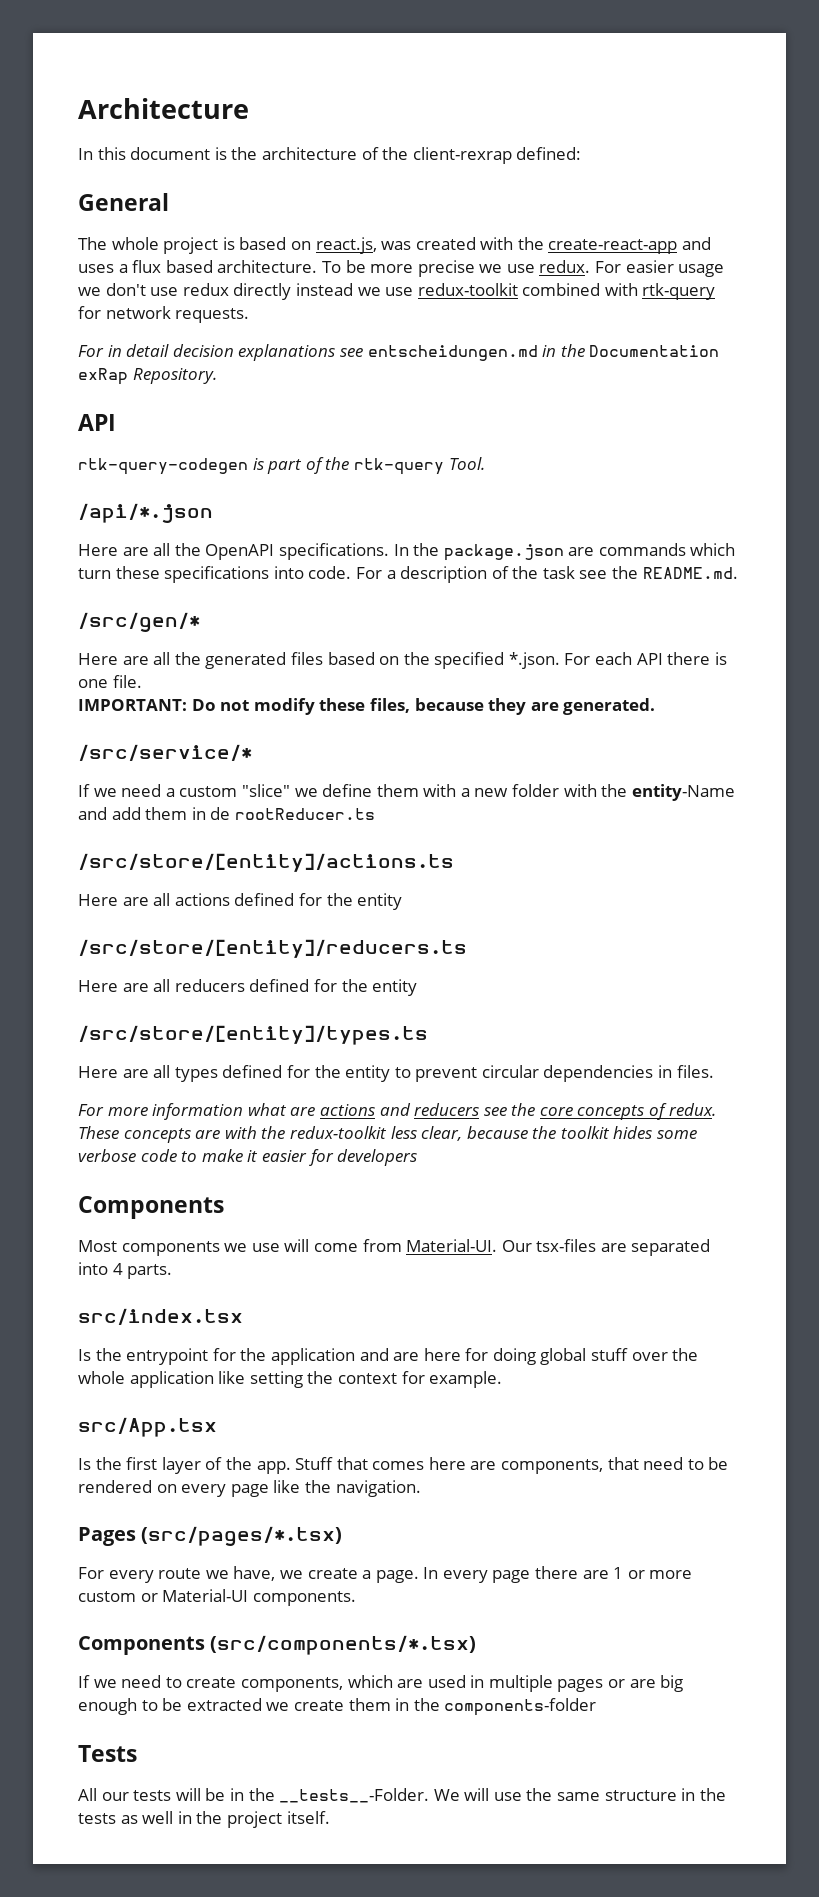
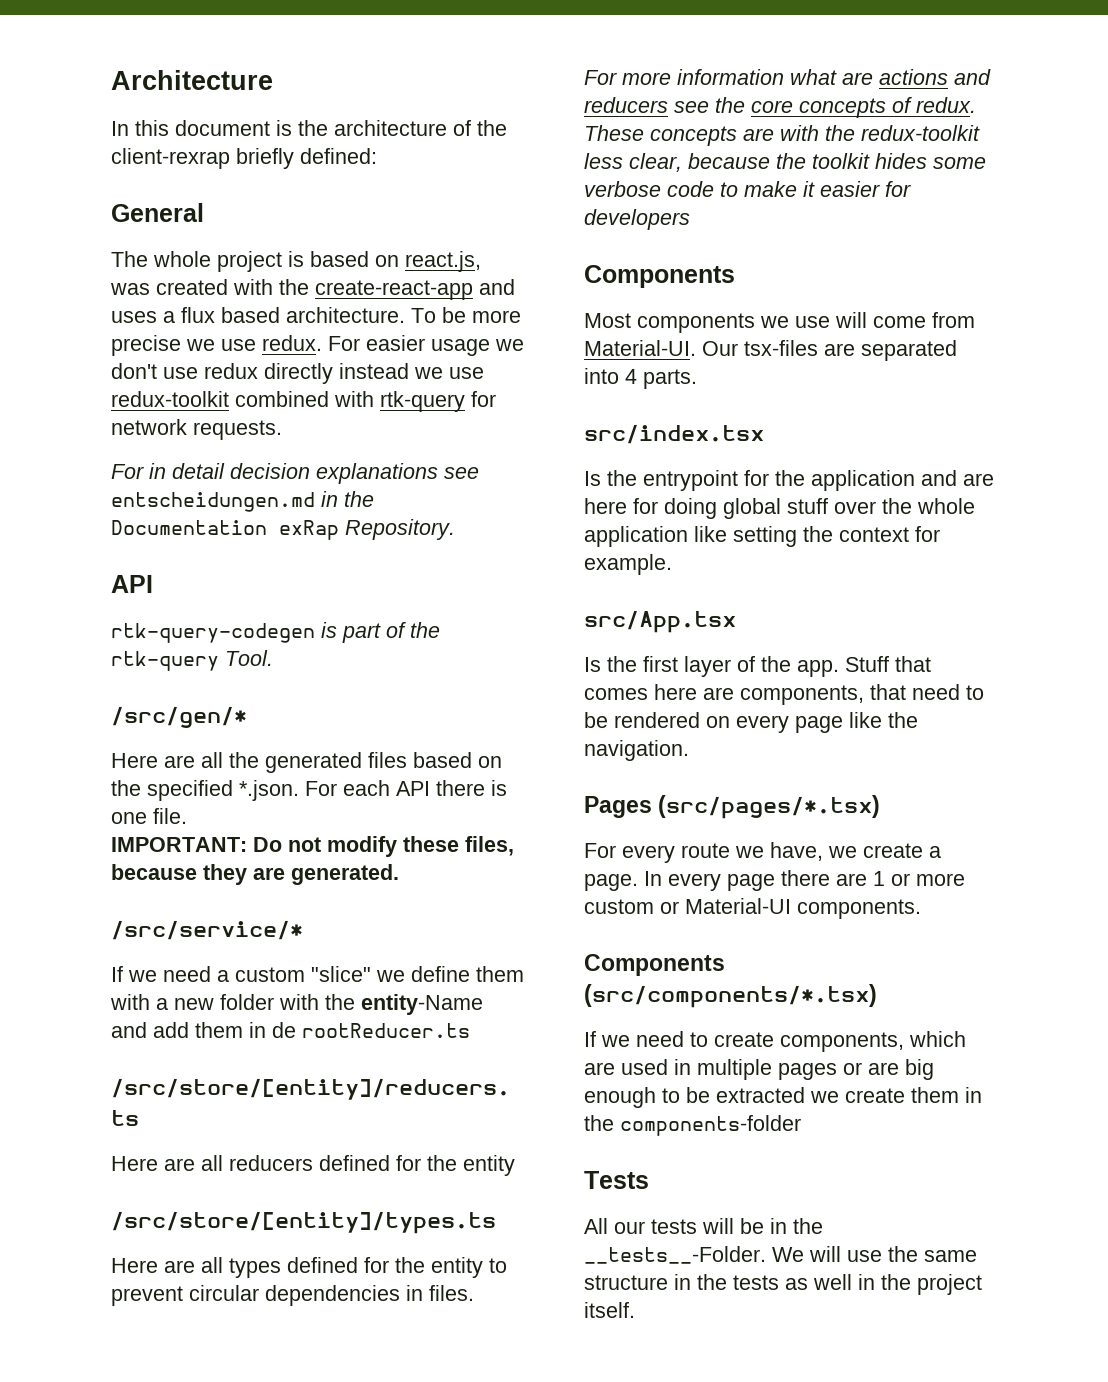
(512, 155) none -> [236,148,294,169] briefly
[78,503,213,523] [78,543,736,561] [78,566,738,583] // /api/*.json // Here are all the OpenAPI specifications. In the package.json are commands which turn these specifications into code. For a description of the task see the README.md. -> (273, 658) none
[78,853,454,872] [78,893,403,910] // /src/store/[entity]/actions.ts // Here are all actions defined for the entity -> (470, 1030) none

